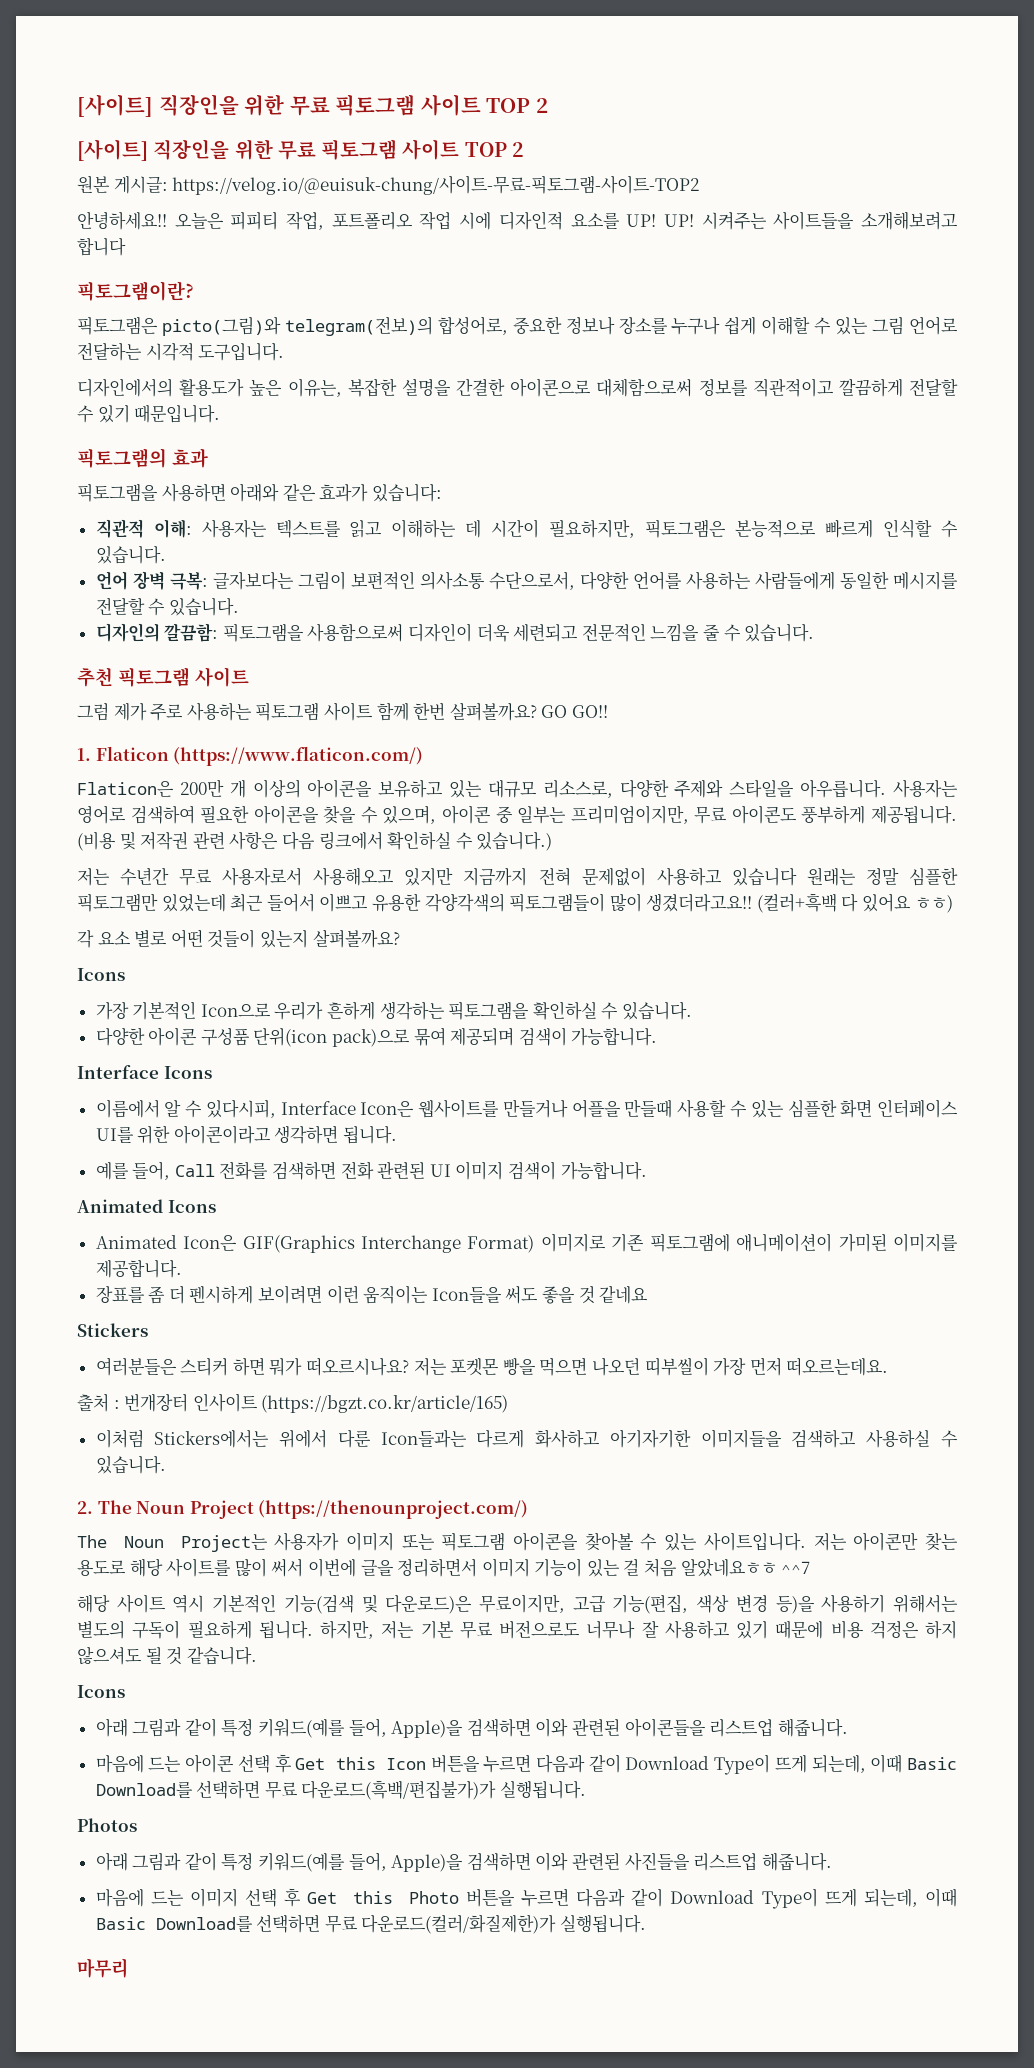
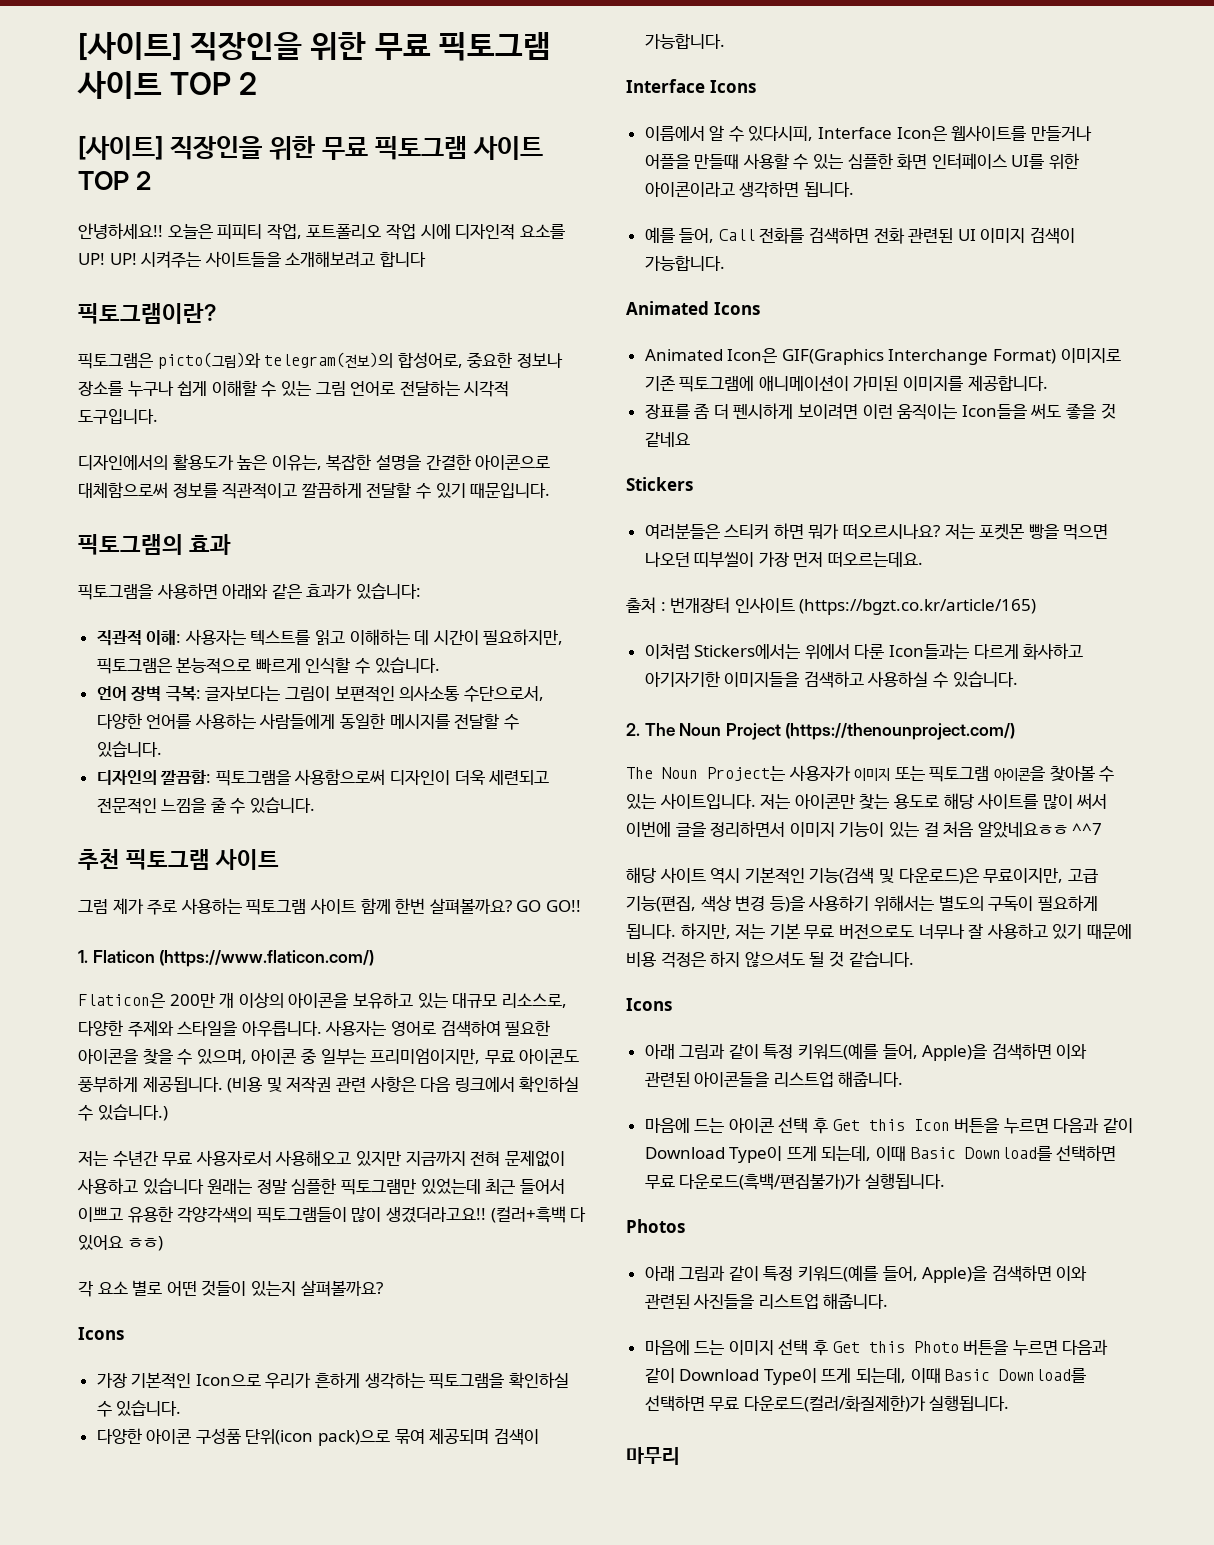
[77,175,700,195] // 원본 게시글: https://velog.io/@euisuk-chung/사이트-무료-픽토그램-사이트-TOP2 -> (152, 180) none

